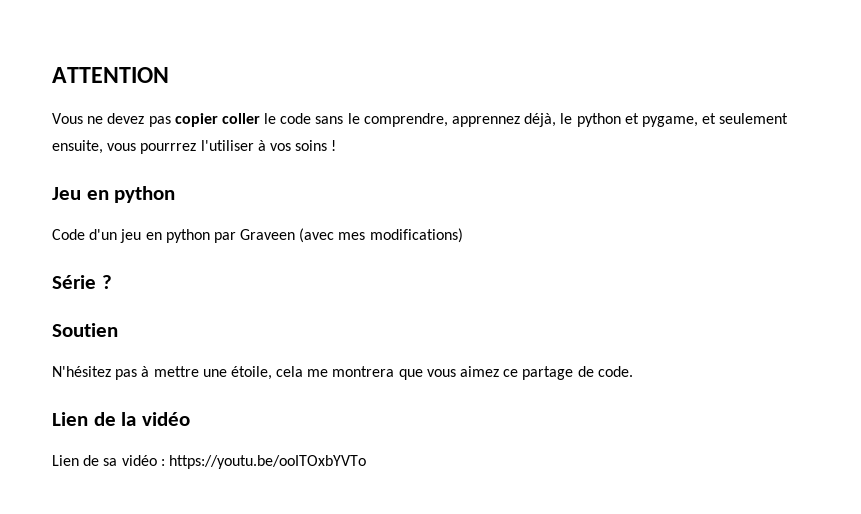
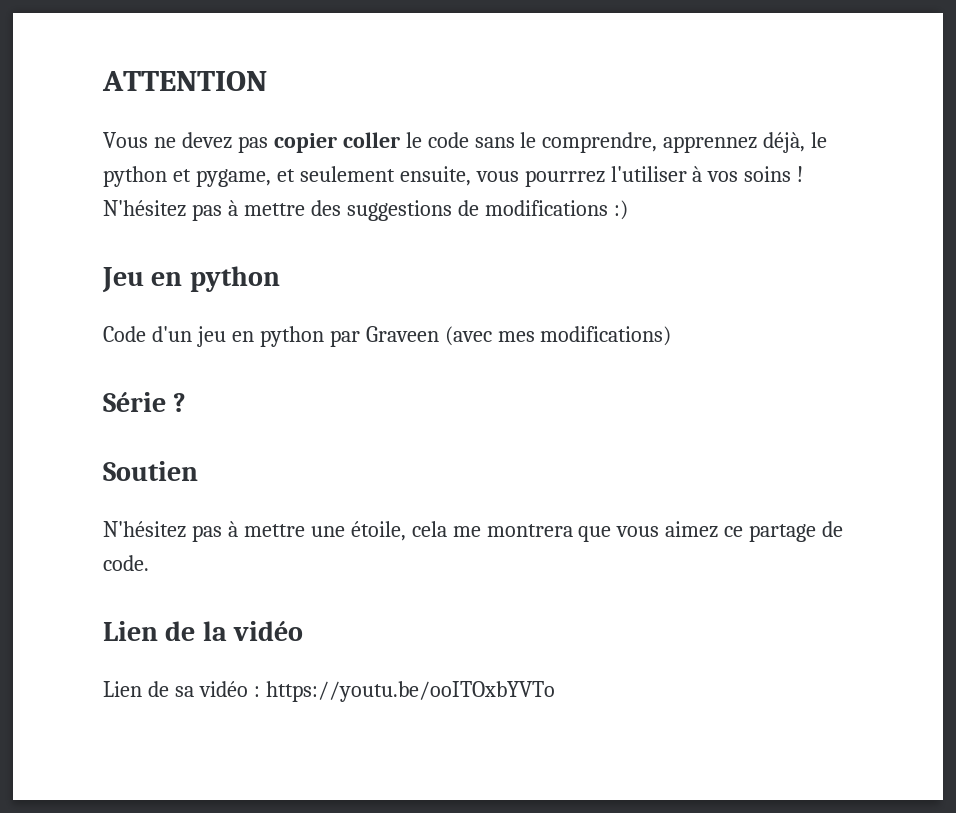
(337, 145) none -> [103,200,628,221] N'hésitez pas à mettre des suggestions de modifications :)

